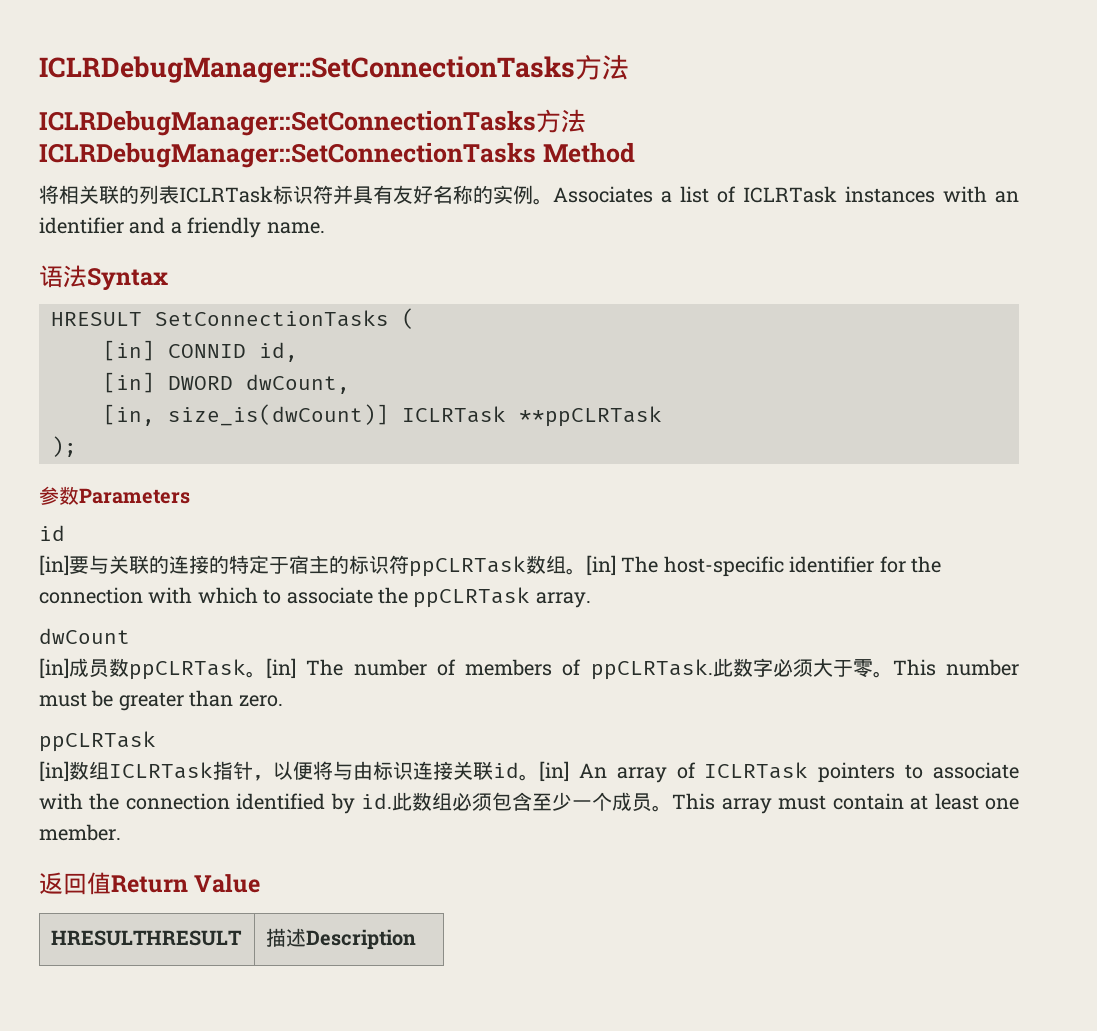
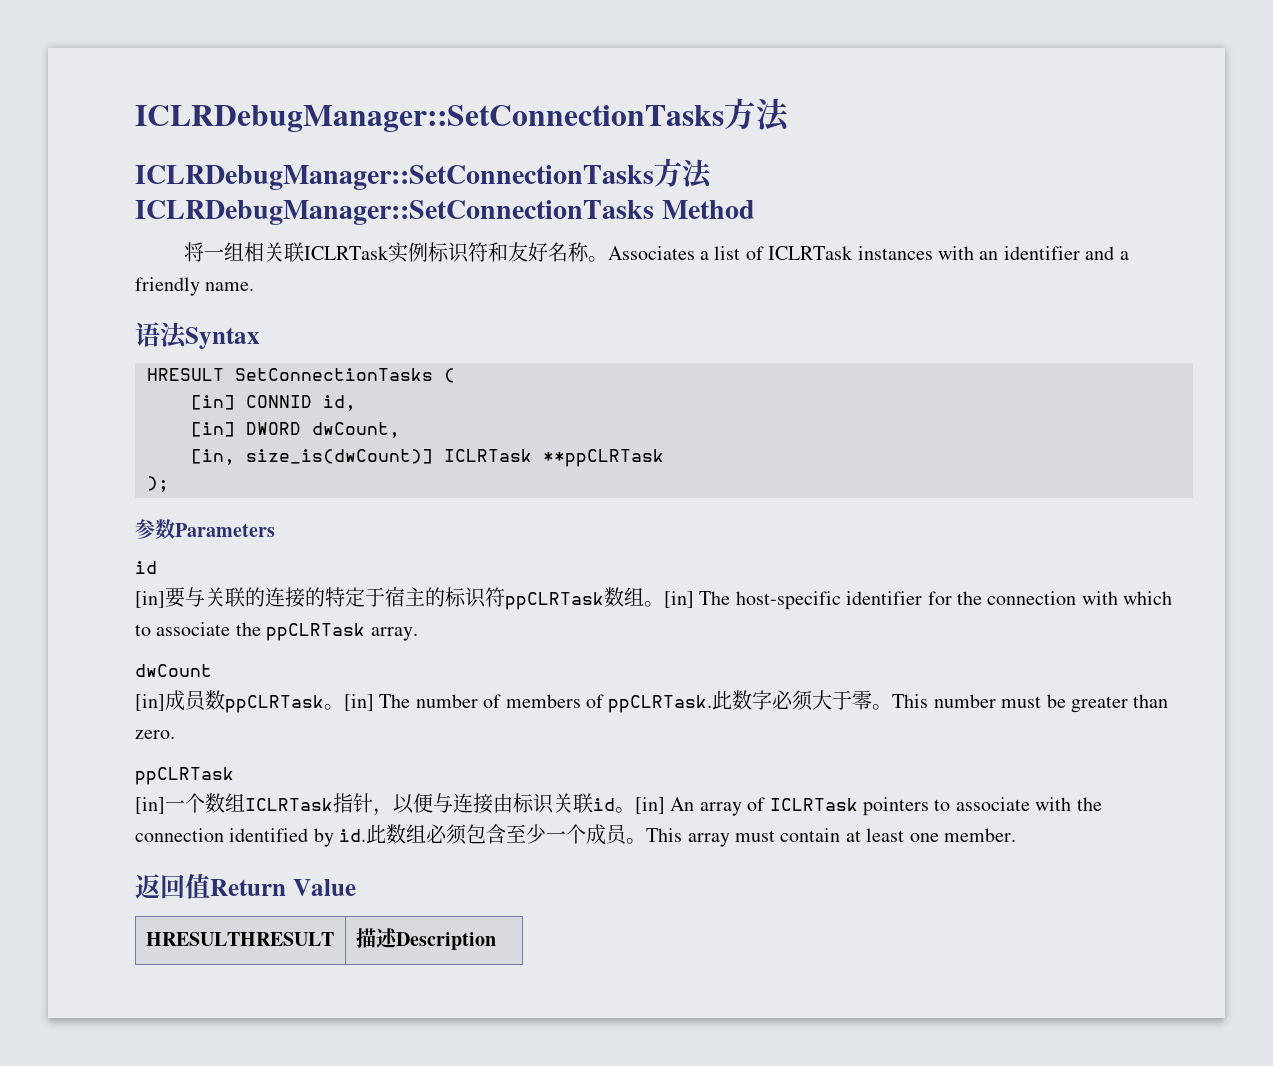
[59,185,393,205] 相关联的列表ICLRTask标识符并具有 -> [203,242,508,263] 一组相关联ICLRTask实例标识符和
[473,185,533,204] 的实例 -> (589, 252) none
(69, 771) none -> [165,793,205,813] 一个
[313,761,453,780] 将与由标识连接 -> [433,793,554,814] 与连接由标识

